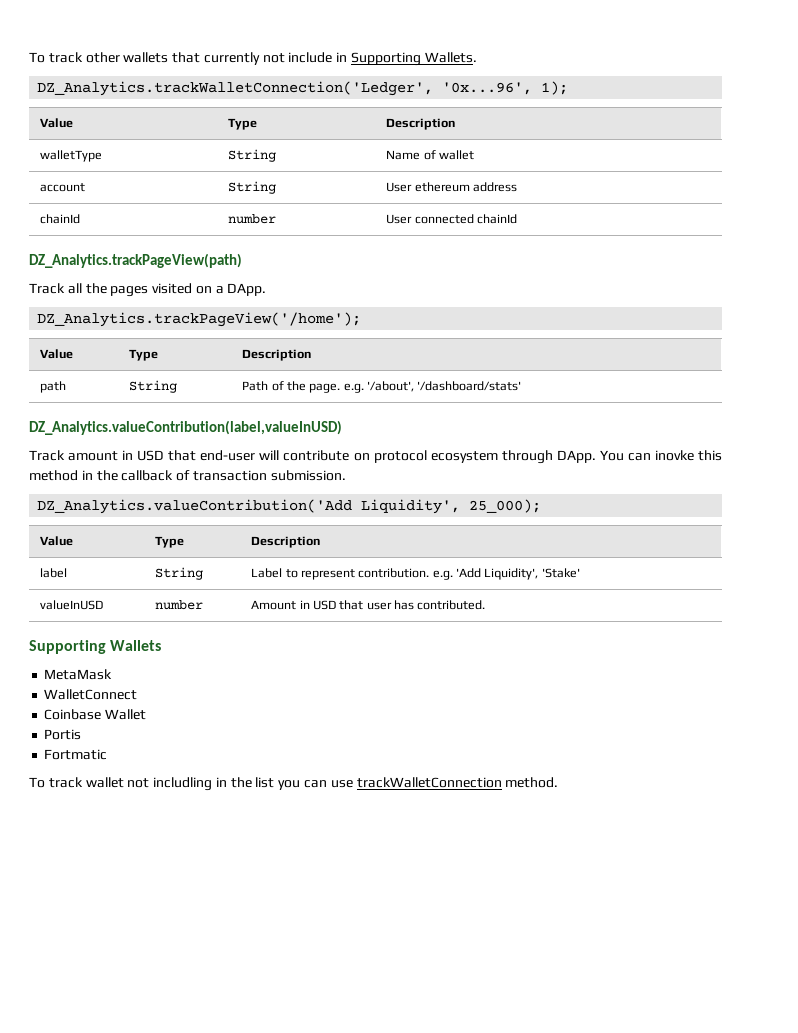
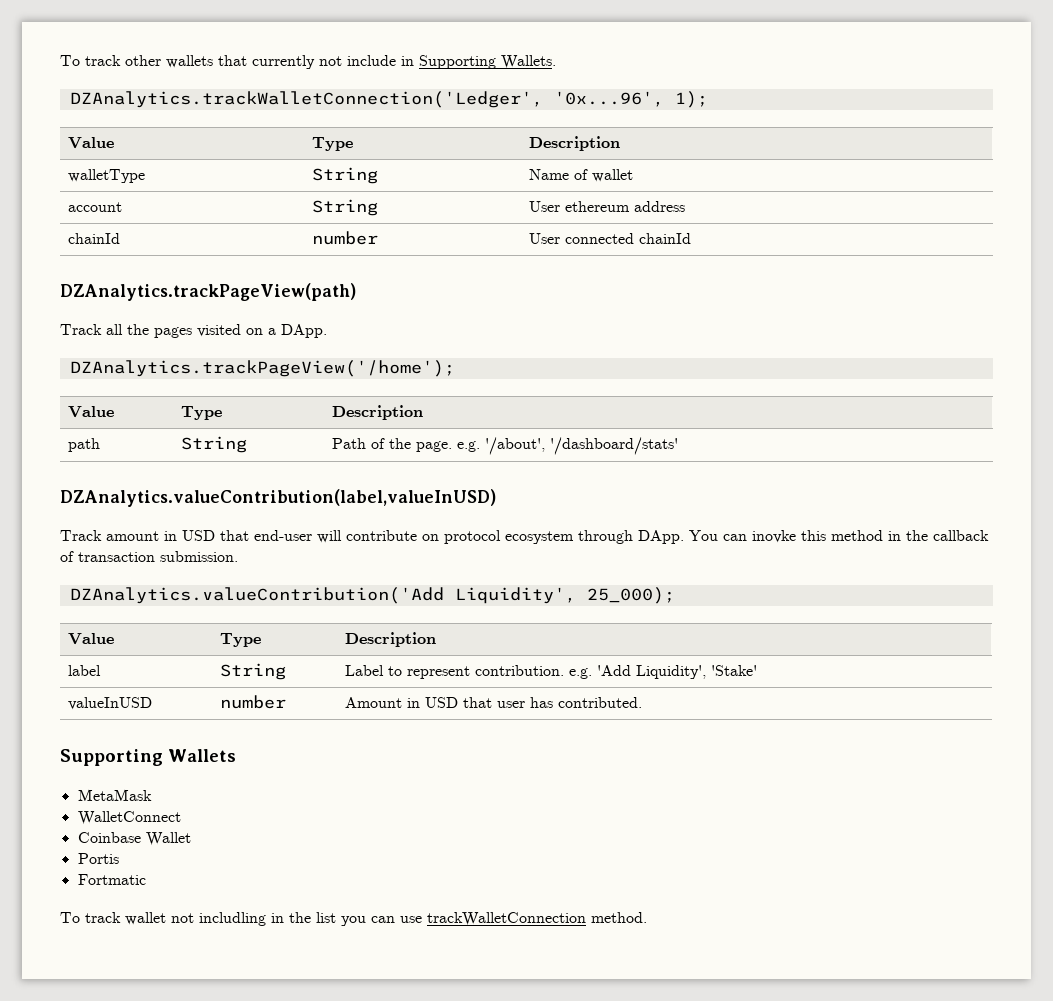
[37,81,434,96] DZ_Analytics.trackWalletConnection('Ledger', -> [69,91,543,108] DZAnalytics.trackWalletConnection('Ledger',
[29,253,242,268] DZ_Analytics.trackPageView(path) -> [60,283,356,301] DZAnalytics.trackPageView(path)
[37,312,362,327] DZ_Analytics.trackPageView('/home'); -> [69,360,455,377] DZAnalytics.trackPageView('/home');
[29,420,342,435] DZ_Analytics.valueContribution(label,valueInUSD) -> [60,489,496,507] DZAnalytics.valueContribution(label,valueInUSD)
[37,499,353,514] DZ_Analytics.valueContribution('Add -> [69,587,444,604] DZAnalytics.valueContribution('Add

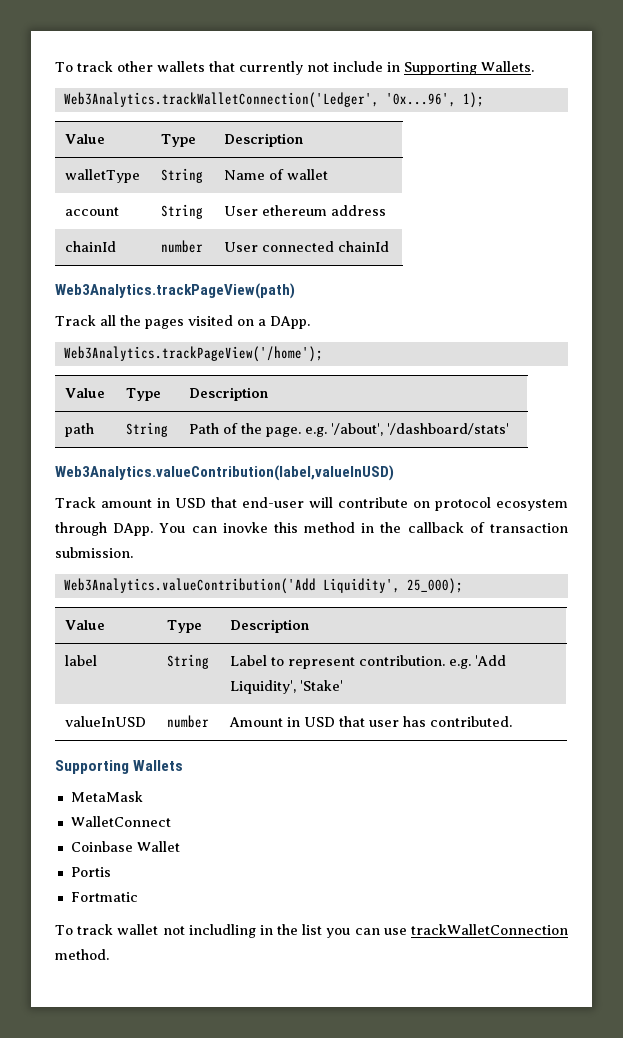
[69,91,543,108] DZAnalytics.trackWalletConnection('Ledger', -> [63,92,379,108] Web3Analytics.trackWalletConnection('Ledger',
[60,283,356,301] DZAnalytics.trackPageView(path) -> [55,283,295,299] Web3Analytics.trackPageView(path)
[69,360,455,377] DZAnalytics.trackPageView('/home'); -> [63,346,323,362] Web3Analytics.trackPageView('/home');
[60,489,496,507] DZAnalytics.valueContribution(label,valueInUSD) -> [55,465,394,481] Web3Analytics.valueContribution(label,valueInUSD)
[69,587,444,604] DZAnalytics.valueContribution('Add -> [63,578,316,594] Web3Analytics.valueContribution('Add

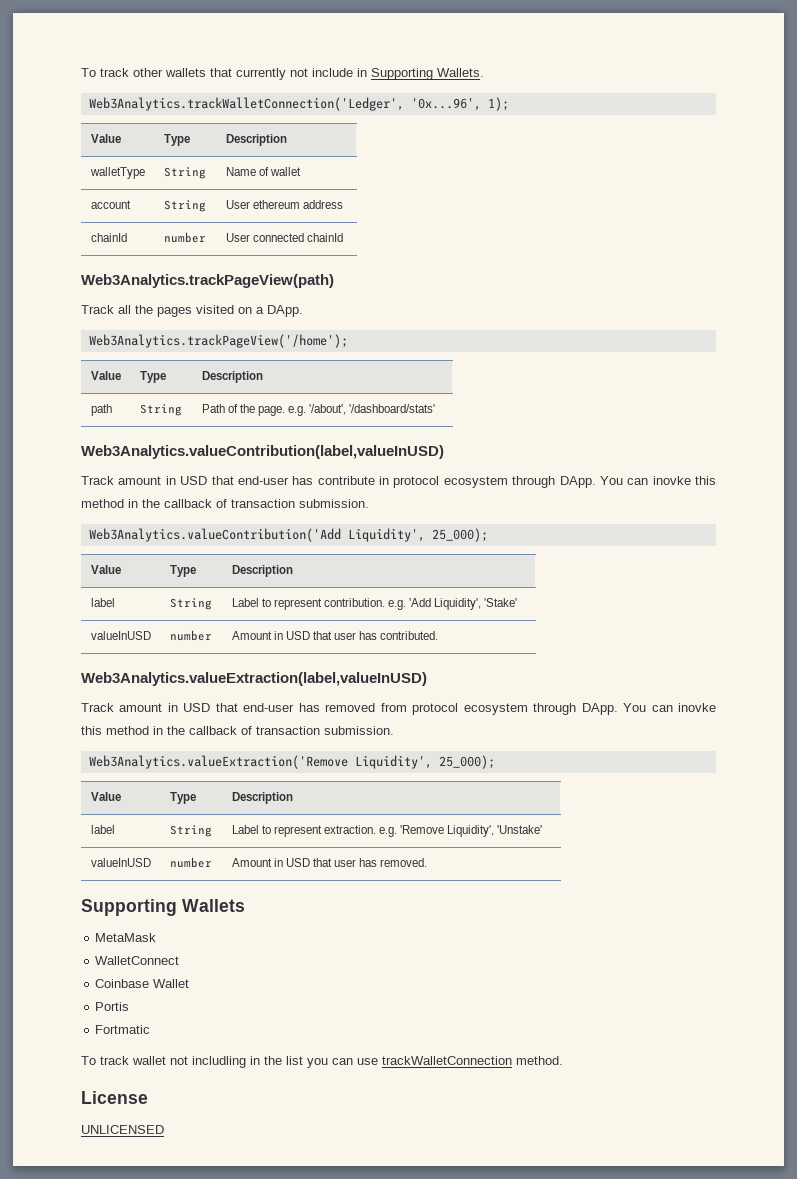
[309,497,430,508] will contribute on -> [292,476,389,485] has contribute in
(513, 721) none -> [81,672,427,686] [81,703,716,715] [81,726,394,735] [88,755,495,769] [90,792,121,801] [169,792,196,804] [231,792,293,804] [90,825,115,834] [169,825,212,837] [231,825,543,837] [90,858,151,867] [169,857,212,868] [231,858,428,867] // Web3Analytics.valueExtraction(label,valueInUSD) // Track amount in USD that end-user has removed from protocol ecosystem through DApp. You can inovke this method in the callback of transaction submission. // Web3Analytics.valueExtraction('Remove Liquidity', 25_000); // Value | Type | Description // label | String | Label to represent extraction. e.g. 'Remove Liquidity', 'Unstake' // valueInUSD | number | Amount in USD that user has removed.
(109, 954) none -> [81,1091,148,1104] [81,1125,164,1134] // License // UNLICENSED

